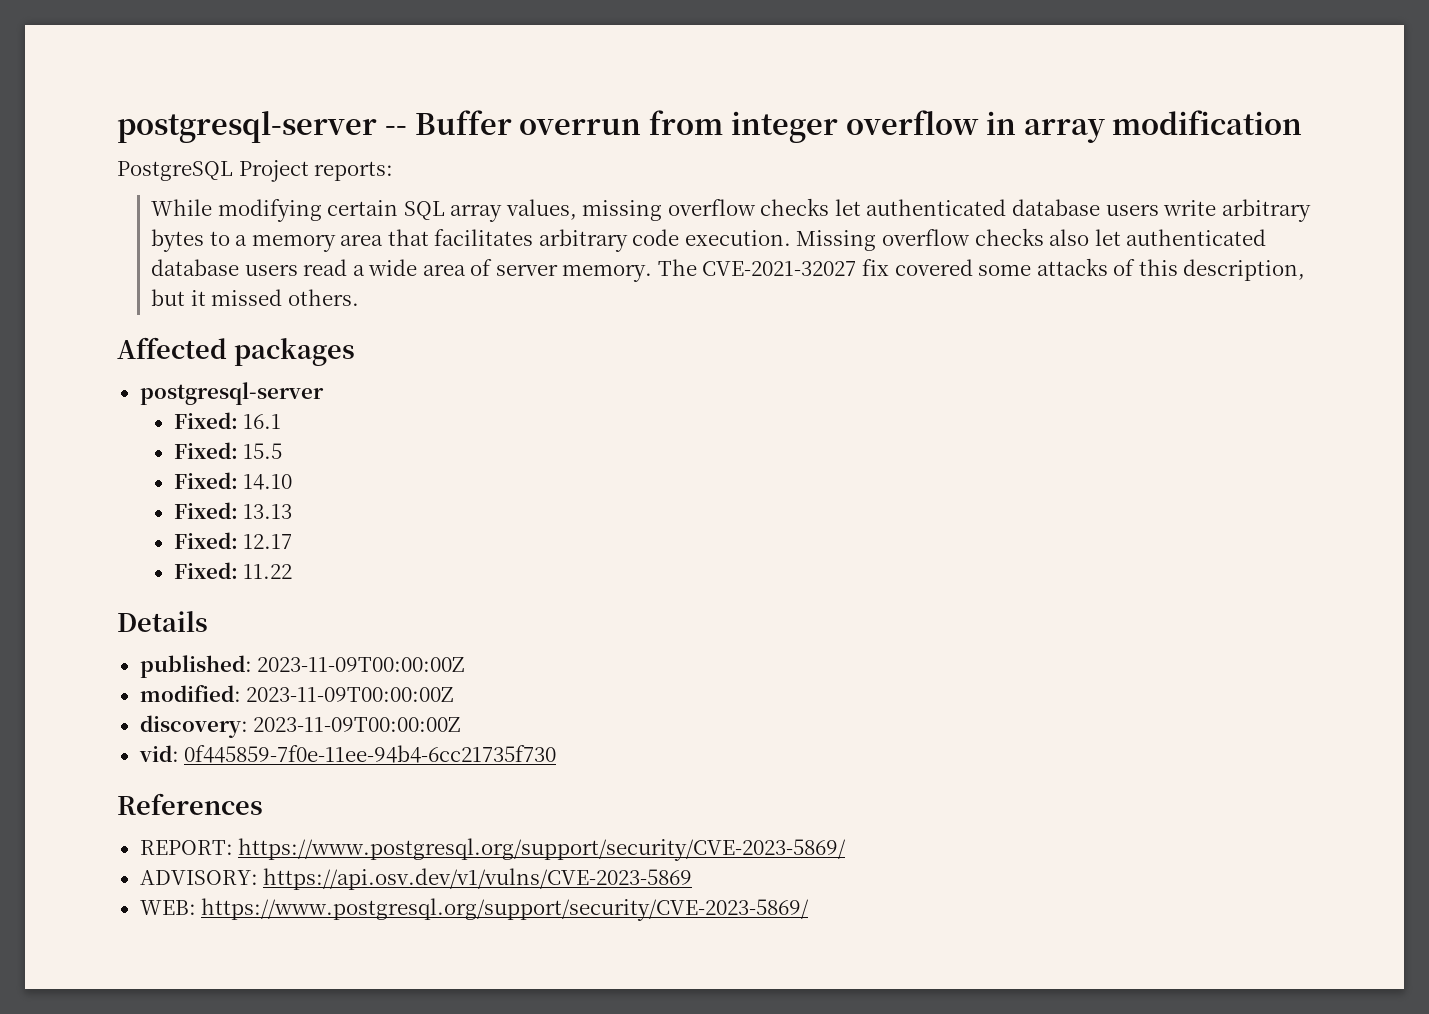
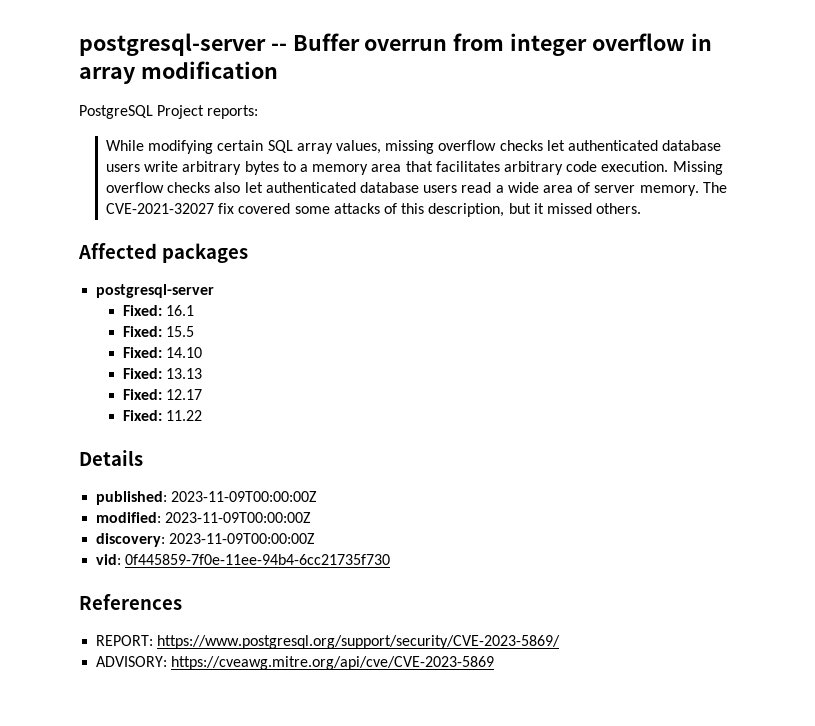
[263,868,693,890] [139,898,810,921] https://api.osv.dev/v1/vulns/CVE-2023-5869 // WEB: https://www.postgresql.org/support/security/CVE-2023-5869/ -> [171,656,495,670] https://cveawg.mitre.org/api/cve/CVE-2023-5869

